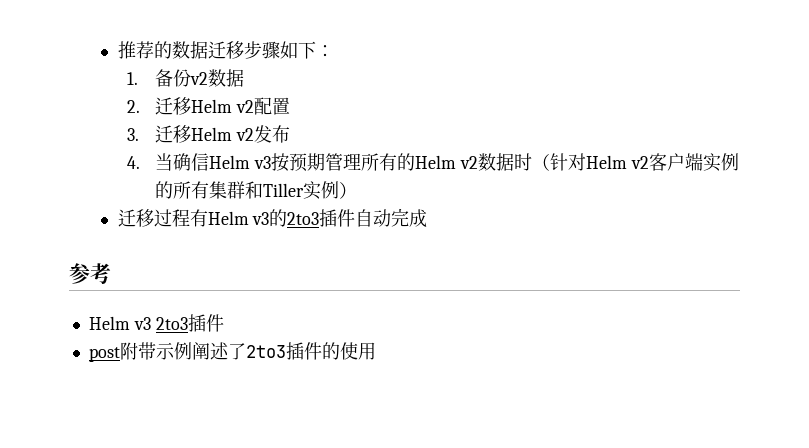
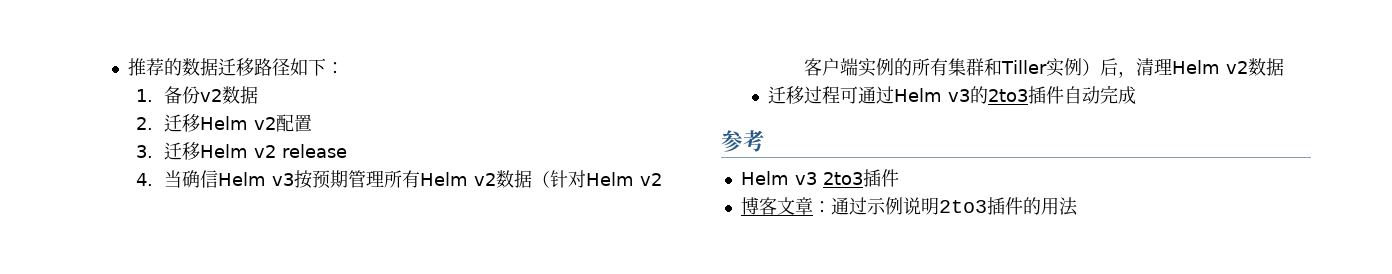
[243,41,280,59] 步骤 -> [254,58,291,76] 路径
[254,125,291,143] 发布 -> [281,144,347,158] release
[397,153,533,171] 的Helm v2数据时 -> [419,170,532,188] Helm v2数据
(358, 190) none -> [1099,58,1284,78] 后，清理Helm v2数据
[189,209,208,227] 有 -> [840,86,895,104] 可通过
[88,342,246,362] post附带示例阐述了 -> [740,197,939,215] 博客文章：通过示例说明
[339,342,376,360] 使用 -> [1040,197,1078,216] 用法

